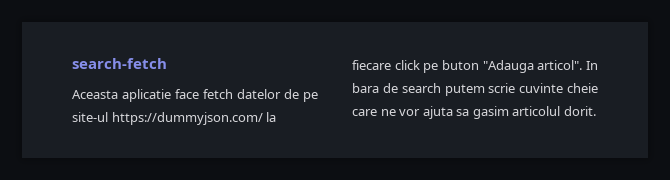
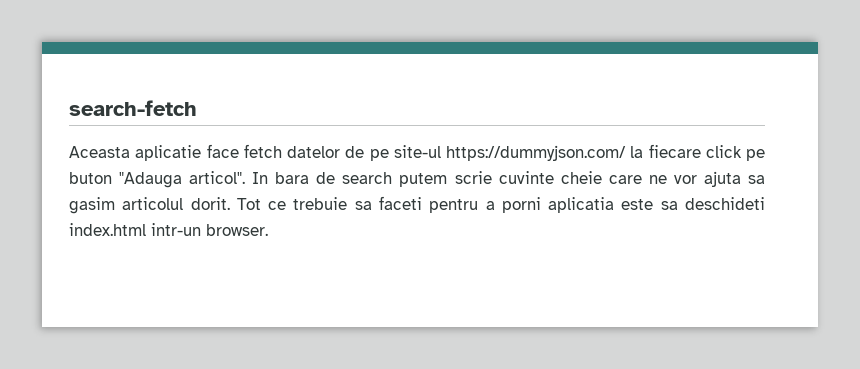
(596, 111) none -> [236,196,766,213] [69,223,268,236] Tot ce trebuie sa faceti pentru a porni aplicatia este sa deschideti index.html intr-un browser.

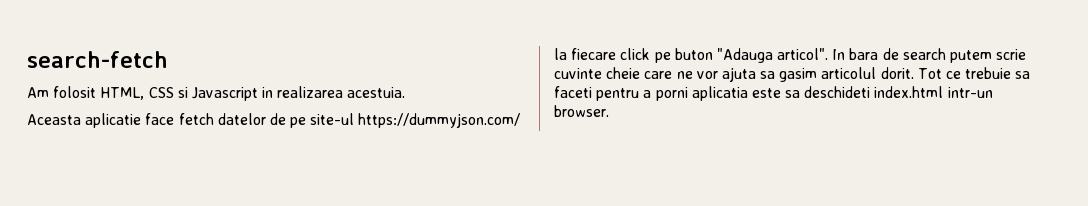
(197, 108) none -> [27,86,406,101] // Am folosit HTML, CSS si Javascript in realizarea acestuia.

